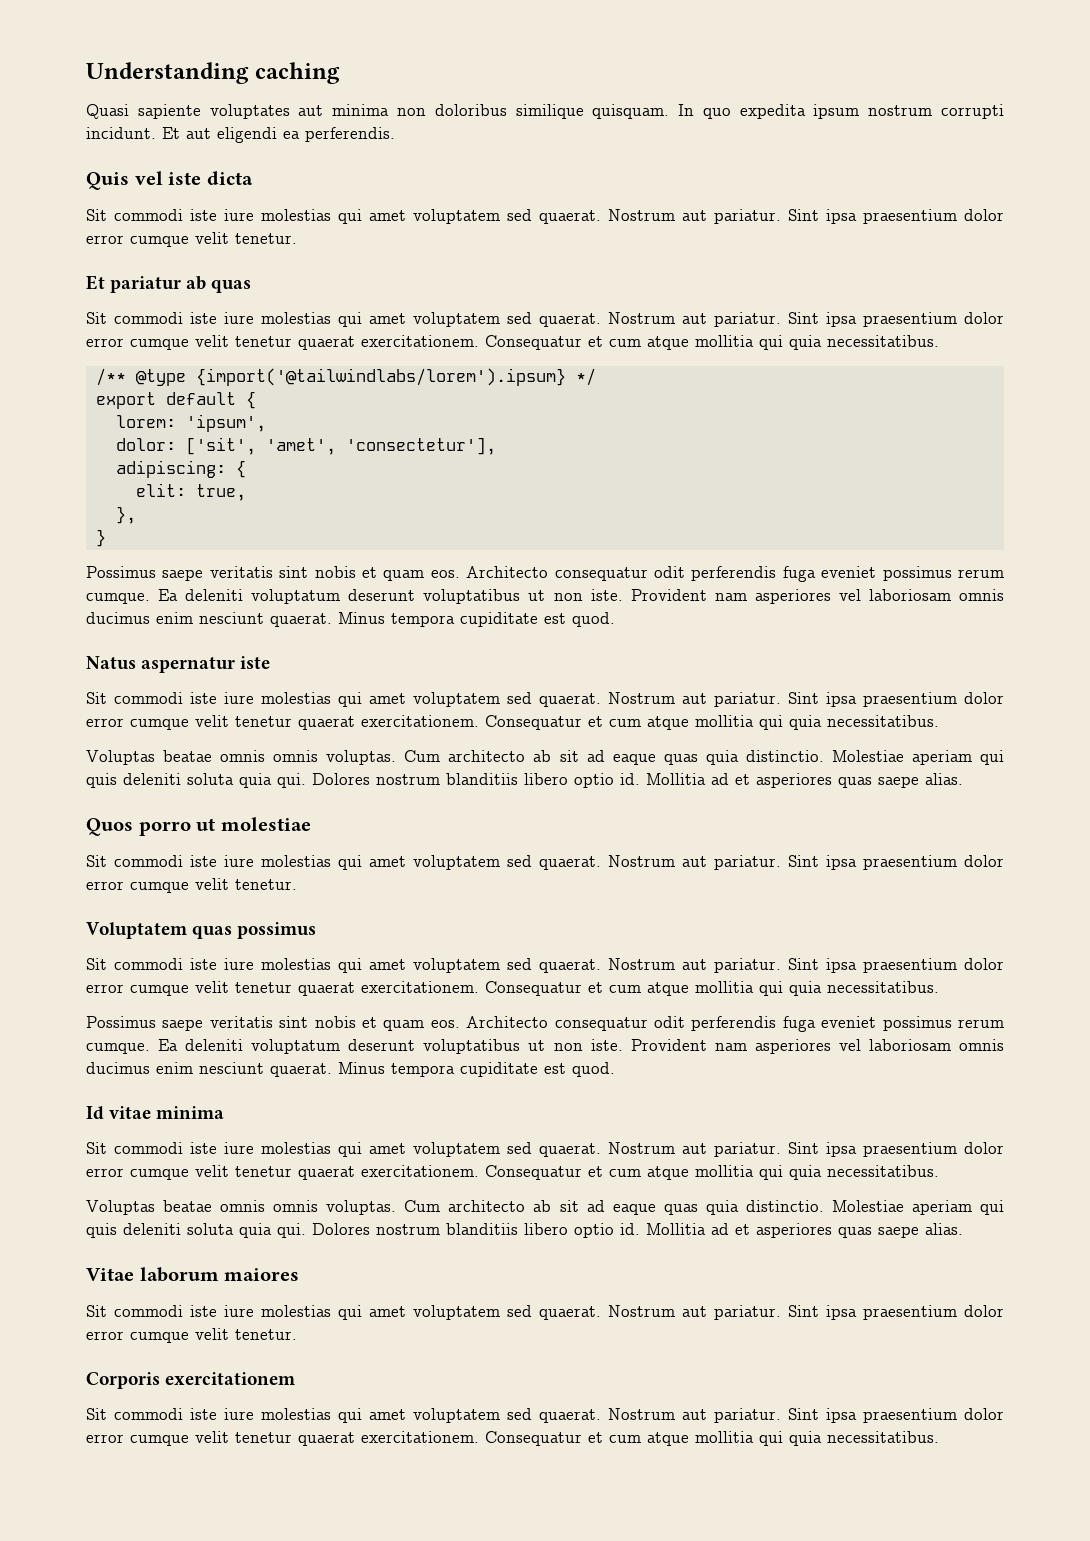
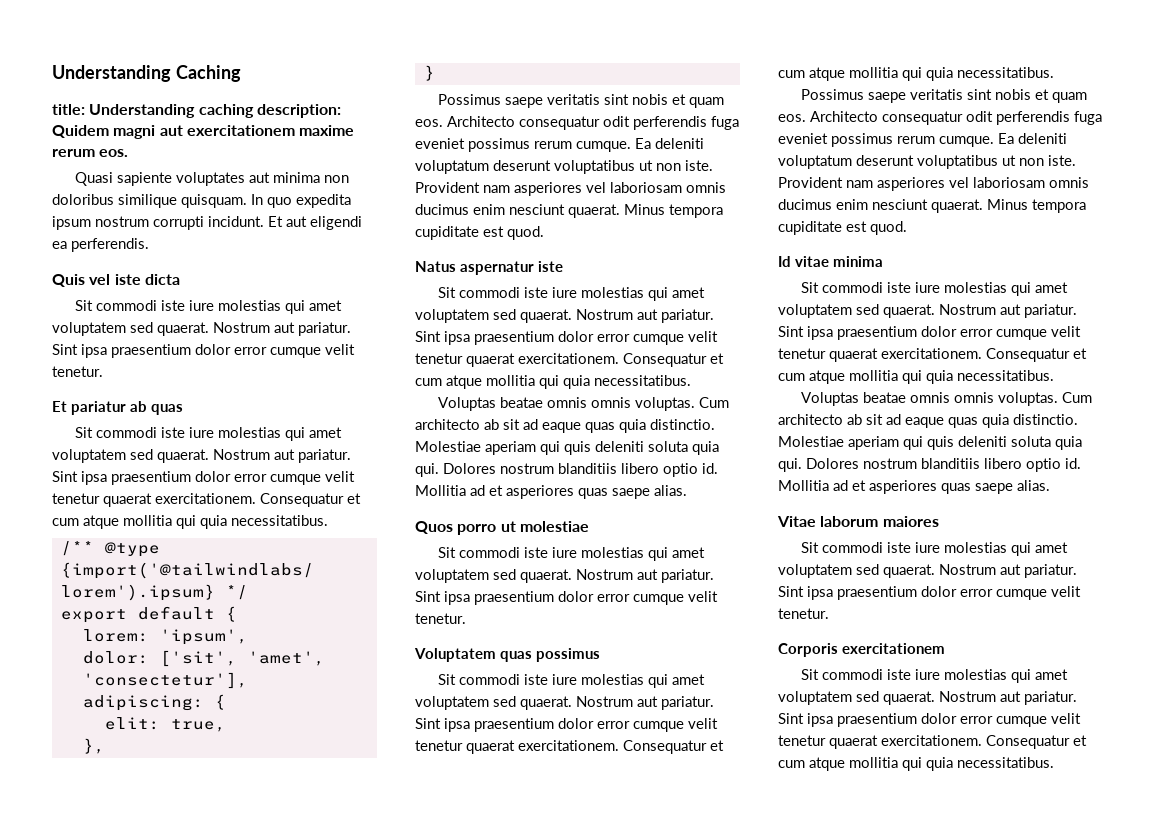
[86,62,341,84] Understanding caching -> [52,65,241,82] [52,104,341,118] [52,125,355,139] [52,149,129,157] Understanding Caching // title: Understanding caching description: Quidem magni aut exercitationem maxime rerum eos.

